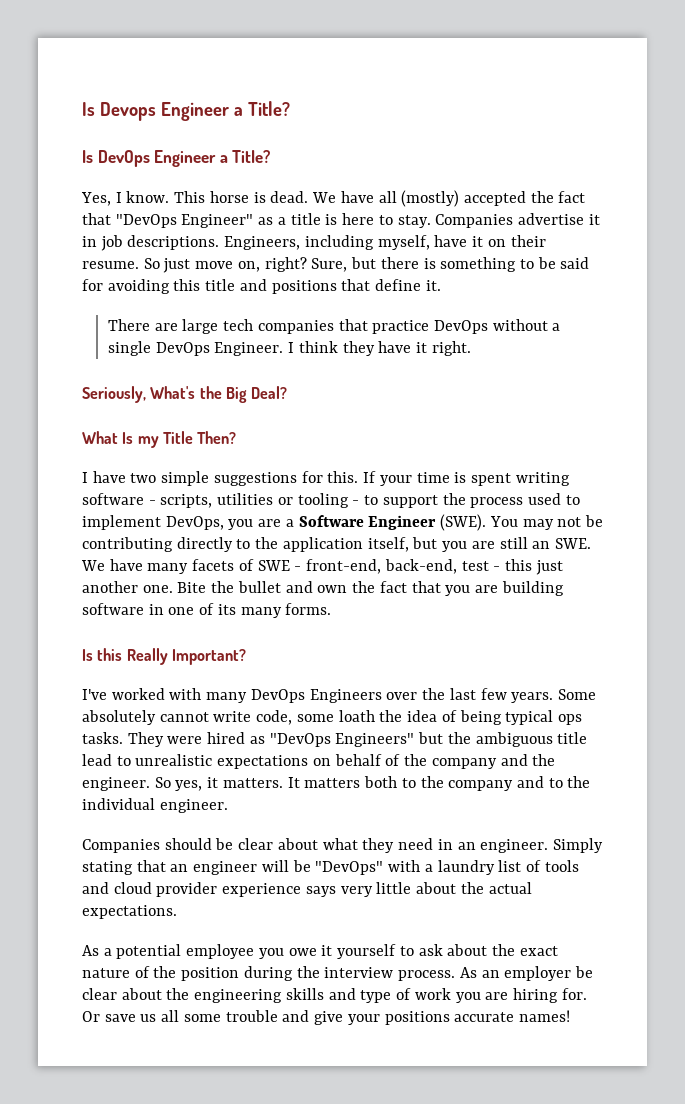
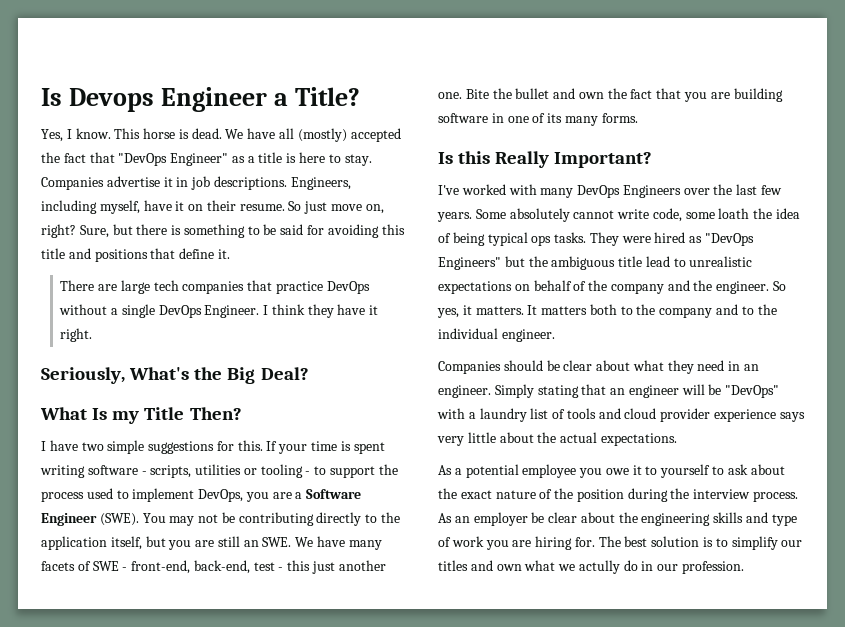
[82,150,271,167] // Is DevOps Engineer a Title? -> (360, 96) none
(333, 950) none -> [645,466,658,475] to
[82,1010,570,1025] Or save us all some trouble and give your positions accurate names! -> [598,536,803,550] [438,560,745,574] The best solution is to simplify our titles and own what we actully do in our profession.

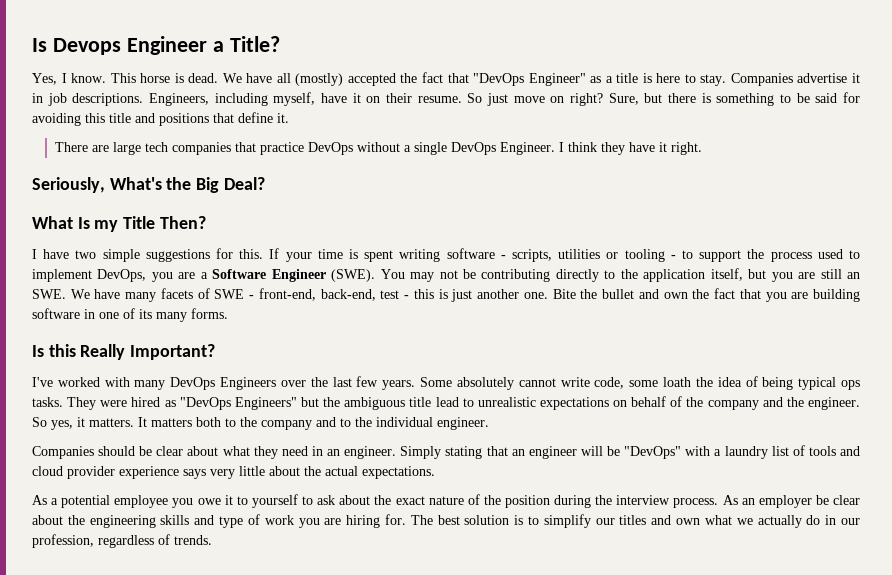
[365,204,384,214] on, -> [550,96,565,103] on
(311, 565) none -> [438,289,448,299] is
[578,560,620,574] actully -> [757,515,802,528] actually
[682,561,745,574] profession. -> [32,534,212,548] profession, regardless of trends.

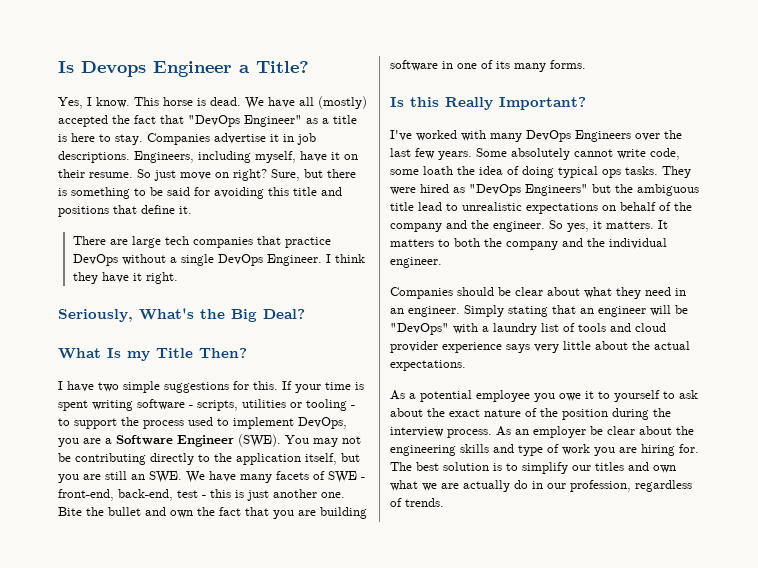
[762,377,794,390] being -> [522,166,554,178] doing
[196,417,351,430] both to the company and to -> [438,238,583,250] to both the company and
(753, 521) none -> [441,483,459,489] are

